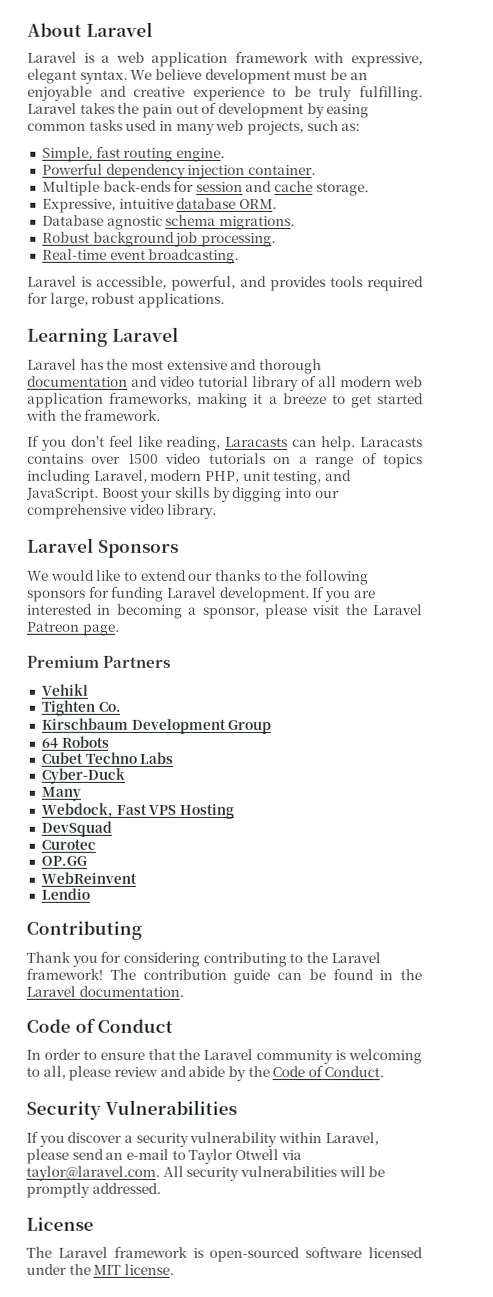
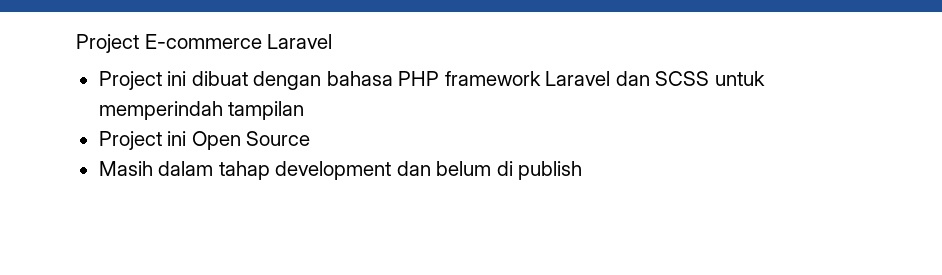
[27,21,153,37] [27,51,423,68] [27,68,368,85] [27,85,423,102] [27,102,370,119] [27,119,361,136] [41,146,225,162] [41,163,316,179] [41,180,369,197] [41,197,277,213] [41,214,295,231] [41,231,276,248] [41,248,240,264] [27,275,424,292] [27,292,225,308] [27,326,179,347] [27,358,322,375] [27,375,423,392] [27,392,424,409] [26,409,162,421] [27,435,424,452] [27,452,424,469] [27,469,352,486] [26,486,340,503] [27,503,218,519] [27,537,179,558] [27,569,369,586] [27,586,376,603] [27,603,423,620] [27,621,120,636] [26,655,171,668] [40,683,88,696] [40,699,121,716] [40,717,272,735] [40,735,109,748] [40,751,174,764] [40,767,125,784] [40,786,81,801] [40,802,234,819] [40,820,112,837] [40,838,96,850] [40,855,88,866] [40,871,137,884] [40,887,90,900] [26,920,142,940] [26,951,381,968] [26,968,422,985] [26,985,184,997] [26,1018,174,1033] [26,1048,422,1065] [26,1065,385,1081] [26,1099,237,1120] [26,1131,379,1148] [26,1148,302,1164] [26,1165,386,1181] [26,1182,161,1198] [26,1216,94,1231] [26,1246,423,1263] [26,1263,174,1275] About Laravel // Laravel is a web application framework with expressive, elegant syntax. We believe development must be an enjoyable and creative experience to be truly fulfilling. Laravel takes the pain out of development by easing common tasks used in many web projects, such as: // Simple, fast routing engine. // Powerful dependency injection container. // Multiple back-ends for session and cache storage. // Expressive, intuitive database ORM. // Database agnostic schema migrations. // Robust background job processing. // Real-time event broadcasting. // Laravel is accessible, powerful, and provides tools required for large, robust applications. // Learning Laravel // Laravel has the most extensive and thorough documentation and video tutorial library of all modern web application frameworks, making it a breeze to get started with the framework. // If you don't feel like reading, Laracasts can help. Laracasts contains over 1500 video tutorials on a range of topics including Laravel, modern PHP, unit testing, and JavaScript. Boost your skills by digging into our comprehensive video library. // Laravel Sponsors // We would like to extend our thanks to the following sponsors for funding Laravel development. If you are interested in becoming a sponsor, please visit the Laravel Patreon page. // Premium Partners // Vehikl // Tighten Co. // Kirschbaum Development Group // 64 Robots // Cubet Techno Labs // Cyber-Duck // Many // Webdock, Fast VPS Hosting // DevSquad // Curotec // OP.GG // WebReinvent // Lendio // Contributing // Thank you for considering contributing to the Laravel framework! The contribution guide can be found in the Laravel documentation. // Code of Conduct // In order to ensure that the Laravel community is welcoming to all, please review and abide by the Code of Conduct. // Security Vulnerabilities // If you discover a security vulnerability within Laravel, please send an e-mail to Taylor Otwell via taylor@laravel.com. All security vulnerabilities will be promptly addressed. // License // The Laravel framework is open-sourced software licensed under the MIT license. -> [76,34,333,53] [98,71,765,90] [98,101,305,120] [98,131,311,150] [98,161,583,180] Project E-commerce Laravel // Project ini dibuat dengan bahasa PHP framework Laravel dan SCSS untuk memperindah tampilan // Project ini Open Source // Masih dalam tahap development dan belum di publish

